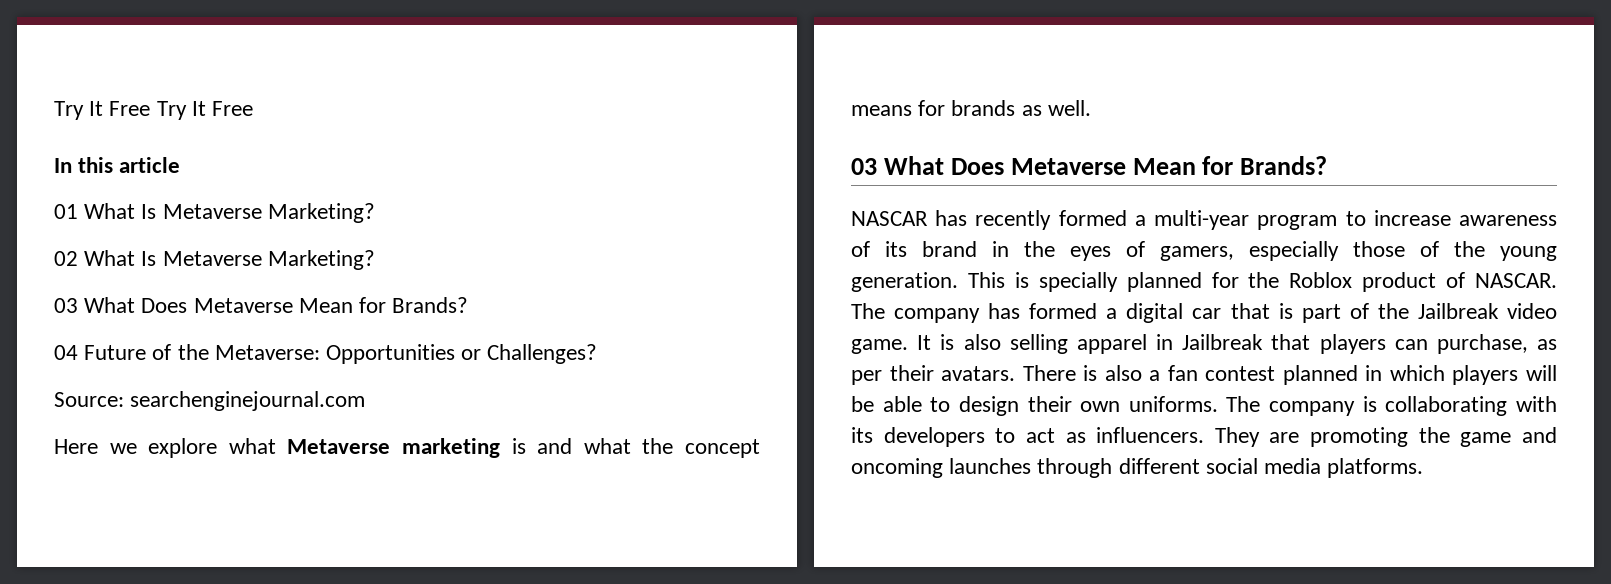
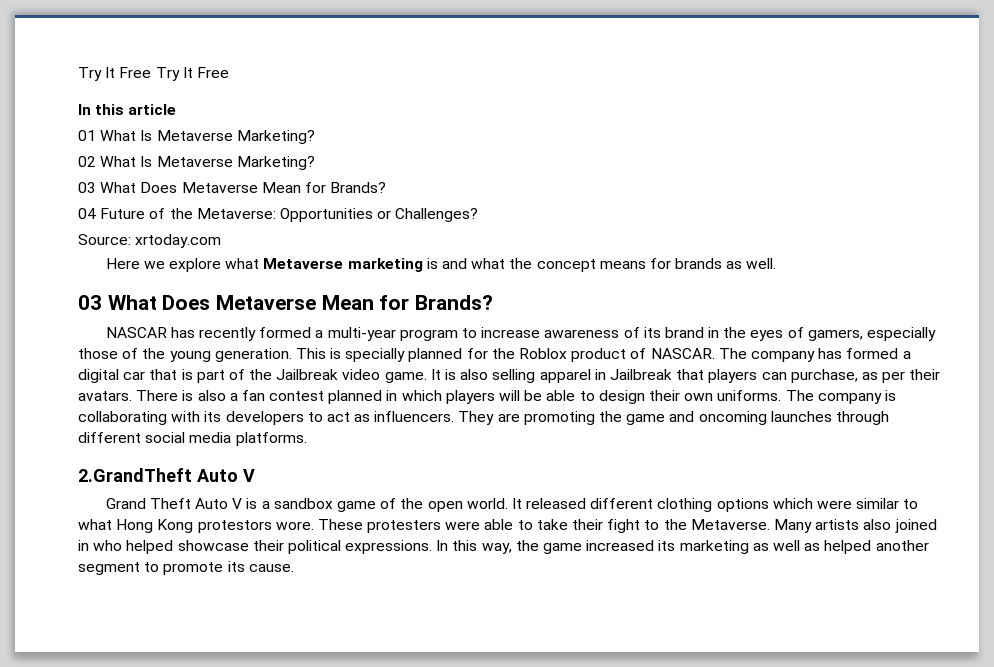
[130,391,366,411] searchenginejournal.com -> [135,234,222,248] xrtoday.com
(1424, 468) none -> [78,468,255,482] [105,498,919,512] [78,519,937,533] [78,540,929,554] [78,561,294,575] // 2.GrandTheft Auto V // Grand Theft Auto V is a sandbox game of the open world. It released different clothing options which were similar to what Hong Kong protestors wore. These protesters were able to take their fight to the Metaverse. Many artists also joined in who helped showcase their political expressions. In this way, the game increased its marketing as well as helped another segment to promote its cause.

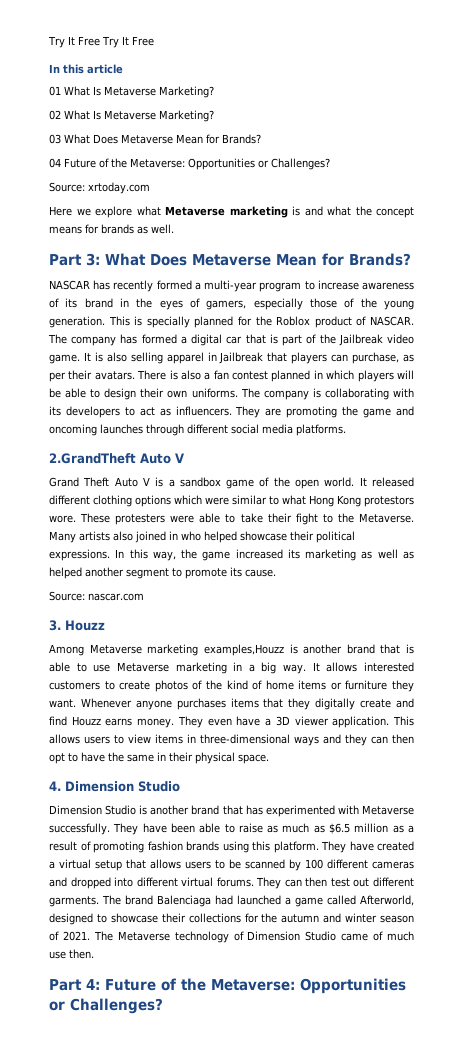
[78,295,102,310] 03 -> [49,253,100,266] Part 3:
(294, 568) none -> [49,591,144,601] [49,620,105,631] [49,644,414,656] [49,662,414,674] [49,680,414,692] [49,698,415,710] [49,716,414,728] [49,734,414,746] [49,752,269,764] [49,781,180,792] [49,805,414,817] [49,823,414,835] [49,841,414,853] [49,859,414,871] [49,877,414,889] [49,895,414,907] [49,913,414,925] [49,931,414,943] [49,949,94,959] [49,978,406,994] [49,998,163,1014] // Source: nascar.com // 3. Houzz // Among Metaverse marketing examples,Houzz is another brand that is able to use Metaverse marketing in a big way. It allows interested customers to create photos of the kind of home items or furniture they want. Whenever anyone purchases items that they digitally create and find Houzz earns money. They even have a 3D viewer application. This allows users to view items in three-dimensional ways and they can then opt to have the same in their physical space. // 4. Dimension Studio // Dimension Studio is another brand that has experimented with Metaverse successfully. They have been able to raise as much as $6.5 million as a result of promoting fashion brands using this platform. They have created a virtual setup that allows users to be scanned by 100 different cameras and dropped into different virtual forums. They can then test out different garments. The brand Balenciaga had launched a game called Afterworld, designed to showcase their collections for the autumn and winter season of 2021. The Metaverse technology of Dimension Studio came of much use then. // Part 4: Future of the Metaverse: Opportunities or Challenges?

